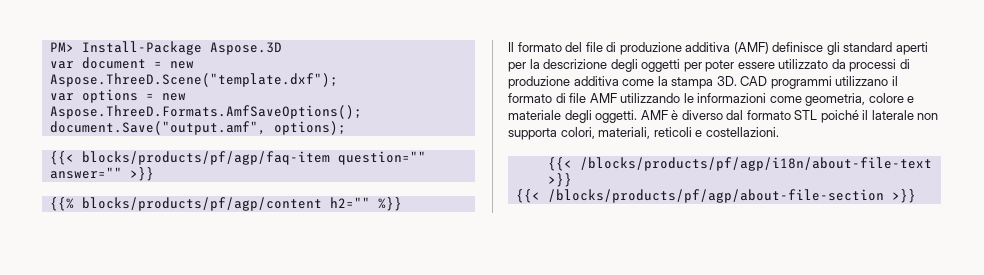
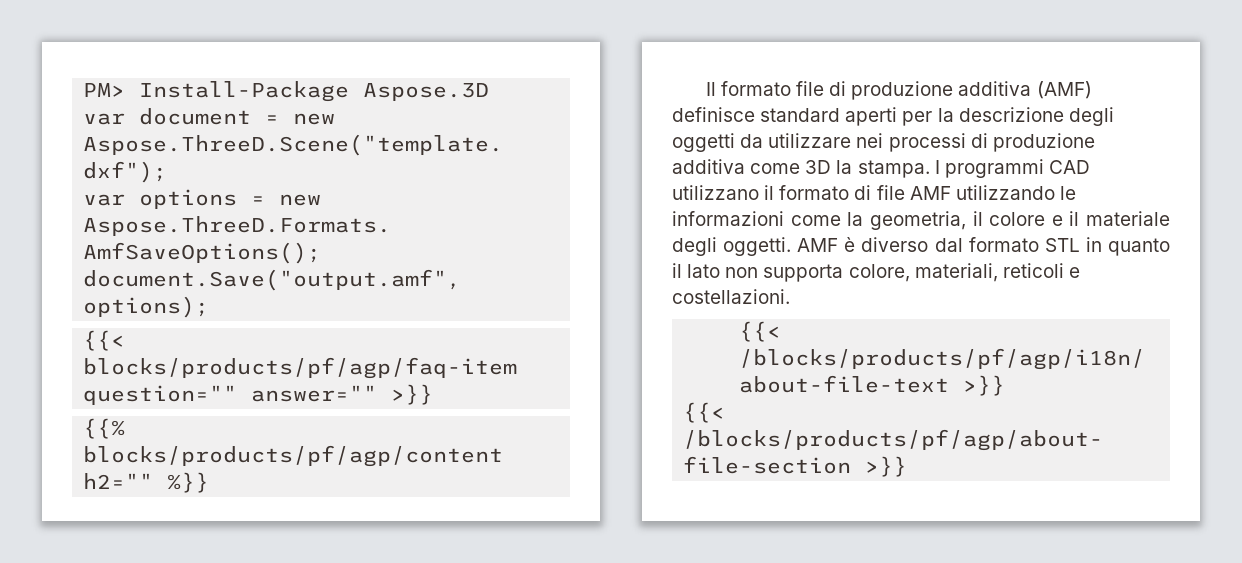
[565,42,583,52] del -> (791, 88) none
[826,42,840,55] gli -> (755, 114) none
[683,59,846,72] per poter essere utilizzato da -> [740,133,884,148] da utilizzare nei
[657,76,832,89] la stampa 3D. CAD programmi -> [805,159,1090,178] 3D la stampa. I programmi CAD
[805,93,866,106] geometria, -> [847,211,983,230] la geometria, il
(915, 99) none -> [1069,211,1080,226] il
[820,110,914,123] poiché il laterale -> [1085,237,1170,256] [672,263,721,278] in quanto il lato
[560,127,595,139] colori, -> [848,264,910,282] colore,

